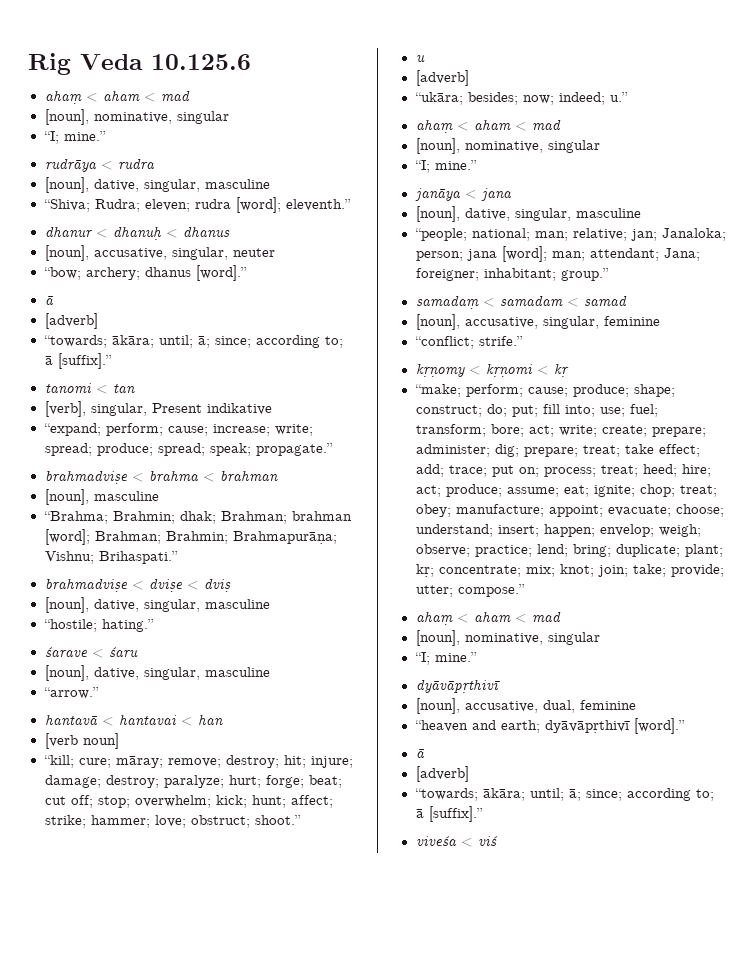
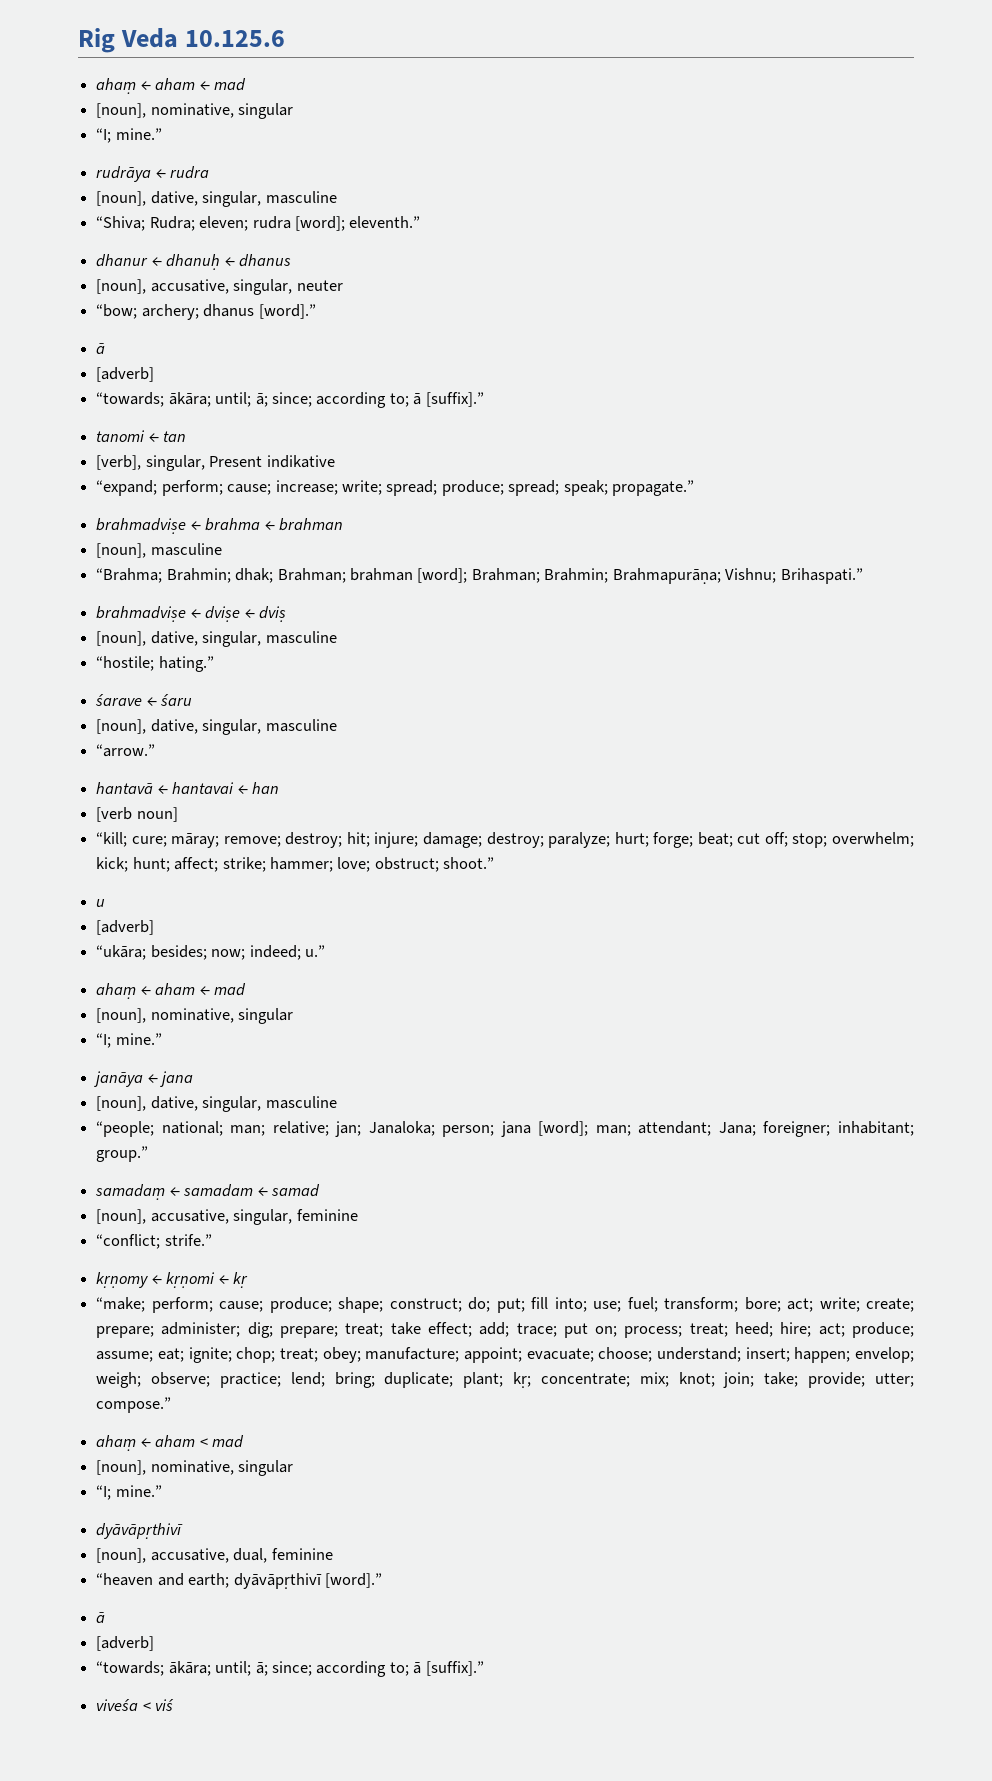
[85,90,156,102] < aham < -> [140,78,210,90] ← aham ←
[100,161,113,170] < -> [155,169,166,178] ←
[95,226,178,240] < dhanuḥ < -> [151,254,235,270] ← dhanuḥ ←
[95,385,108,394] < -> [148,433,159,442] ←
[131,470,215,482] < brahma < -> [190,518,275,531] ← brahma ←
[131,578,199,592] < dviṣe < -> [190,606,255,622] ← dviṣe ←
[91,649,104,658] < -> [146,697,157,706] ←
[101,714,193,726] < hantavai < -> [157,782,248,794] ← hantavai ←
[456,119,527,131] < aham < -> [140,983,210,995] ← aham ←
[464,190,477,199] < -> [147,1074,158,1083] ←
[482,295,579,307] < samadam < -> [169,1184,268,1197] ← samadam ←
[468,363,549,377] < kṛṇomi < -> [151,1272,229,1288] ← kṛṇomi ←
[456,614,469,623] < -> [140,1438,151,1447] ←

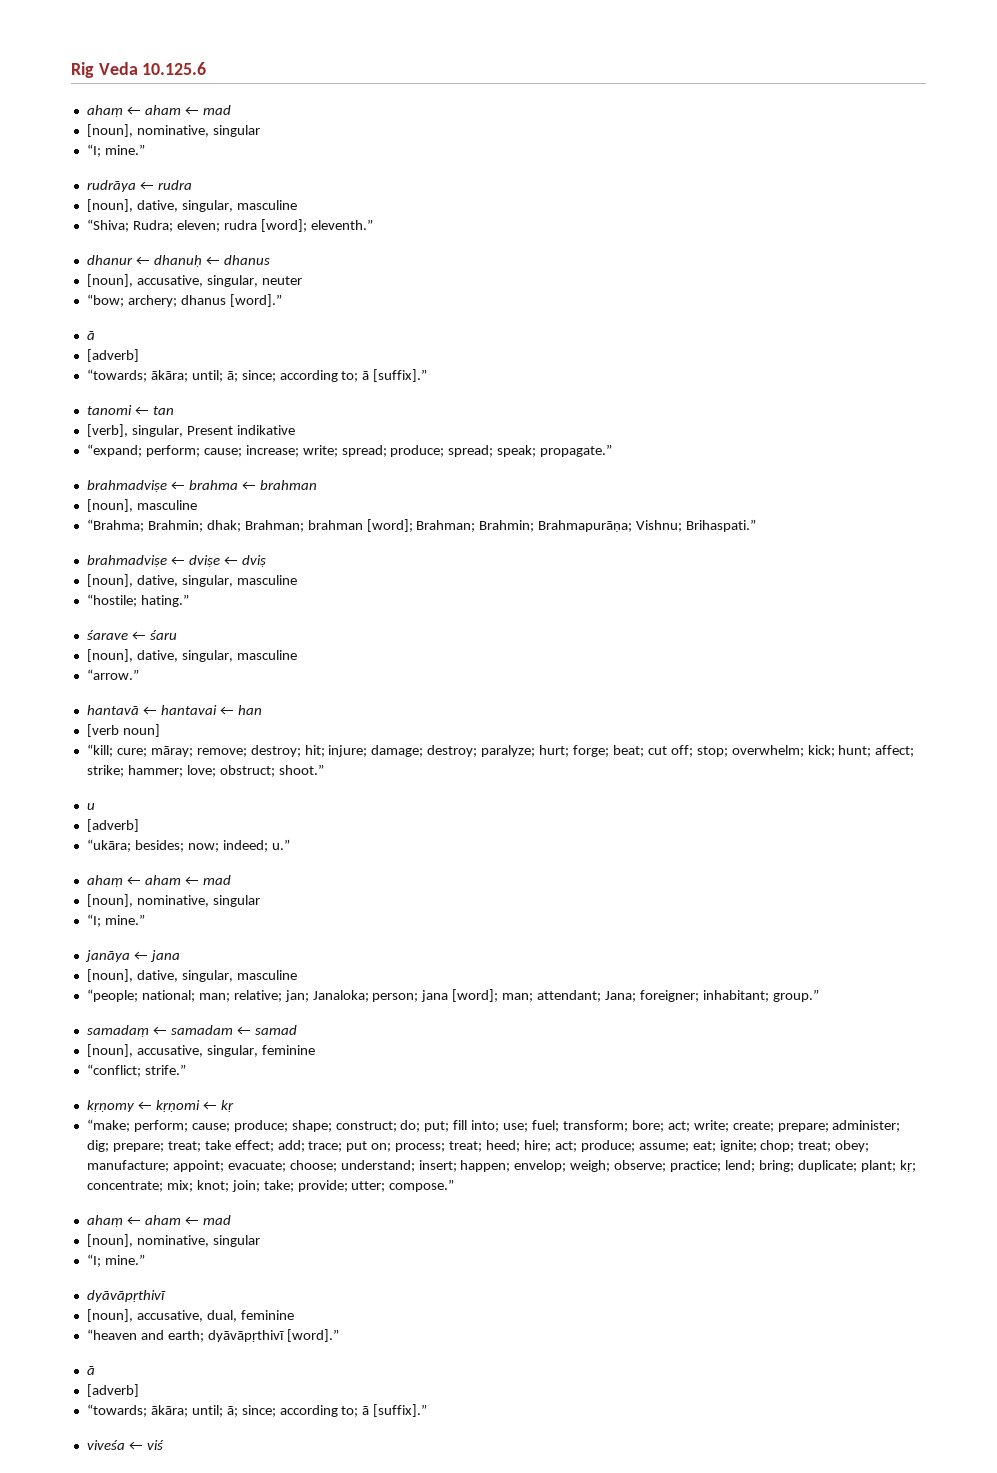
[199,1438,208,1447] < -> [184,1216,199,1225] ←
[142,1702,151,1711] < -> [128,1441,143,1450] ←

